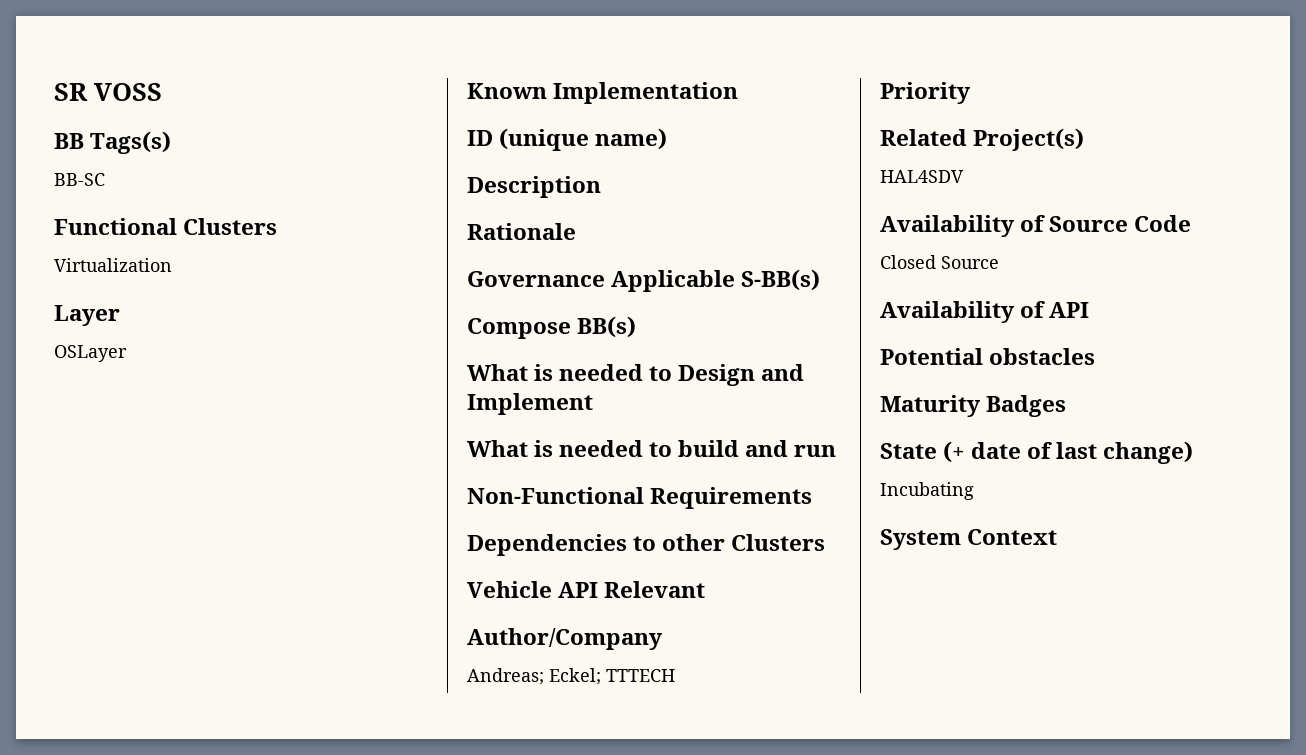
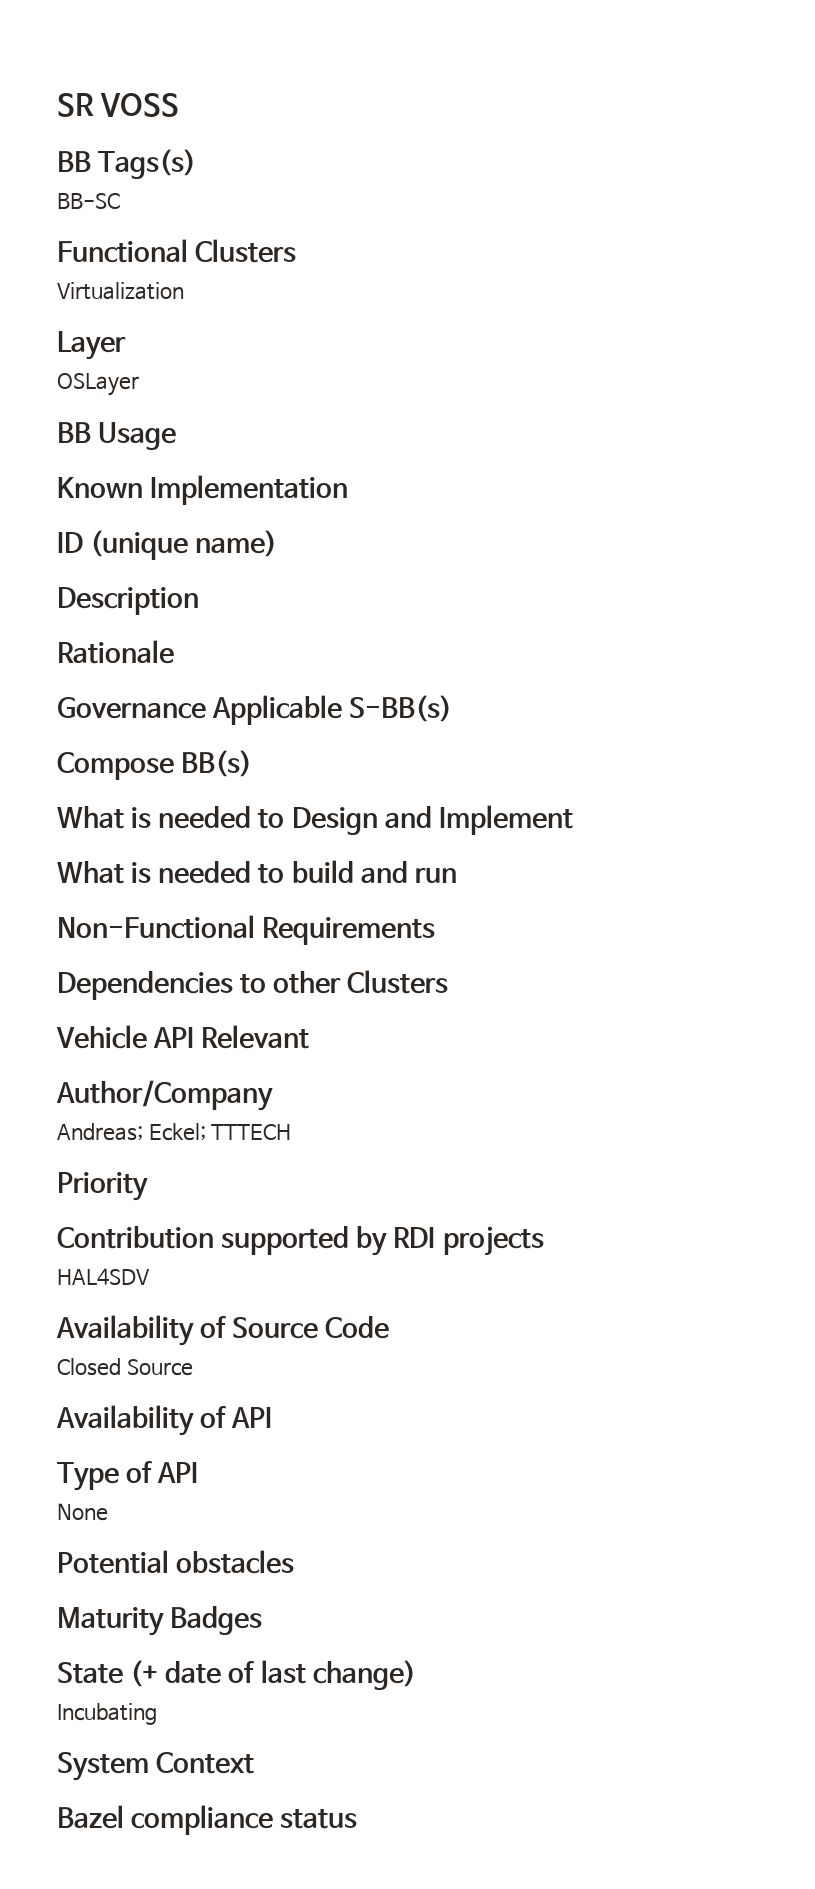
(127, 353) none -> [57,422,177,450] // BB Usage
[880,128,1085,151] Related Project(s) -> [57,1226,544,1256] Contribution supported by RDI projects
(1090, 310) none -> [57,1461,199,1491] [57,1503,108,1521] // Type of API // None
(1058, 537) none -> [57,1805,358,1835] // Bazel compliance status

